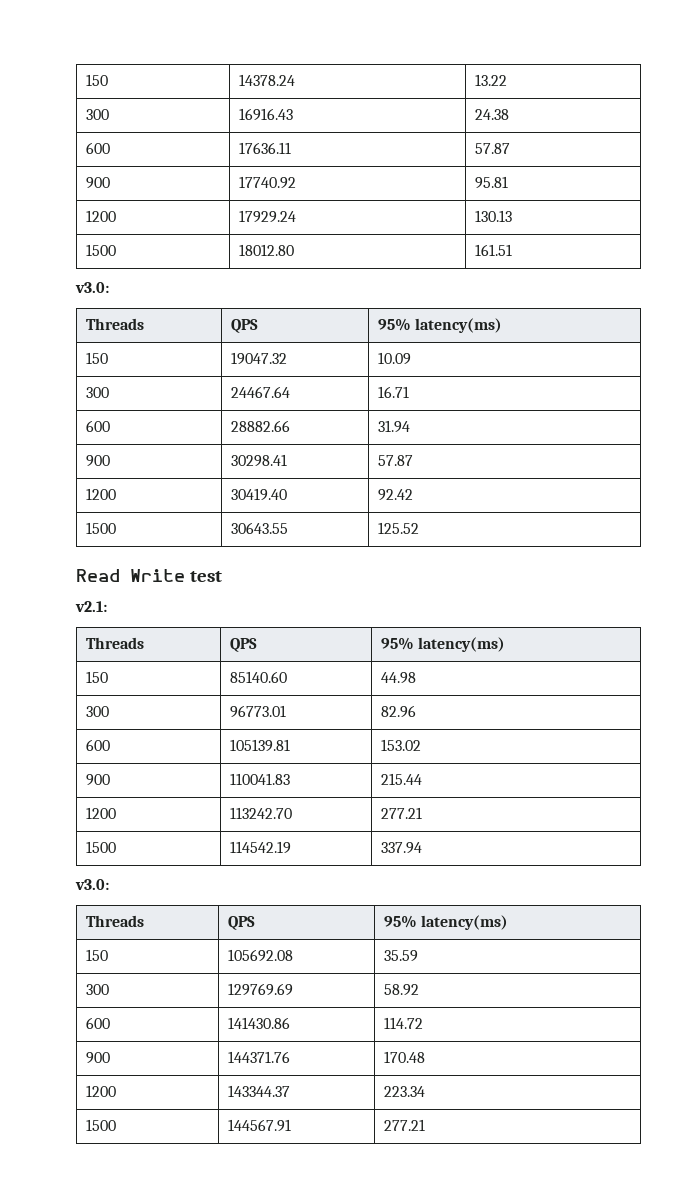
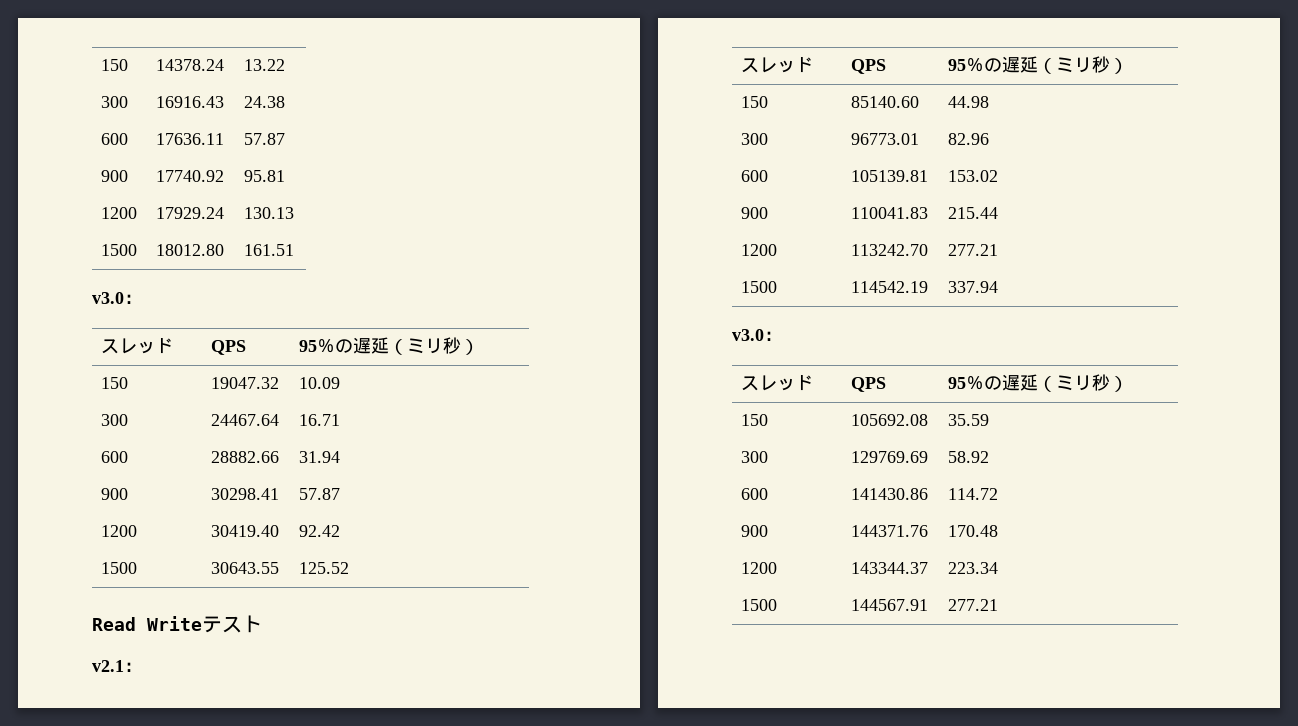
[75,282,109,293] [85,318,144,330] [230,319,258,333] [377,318,502,333] v3.0: // Threads | QPS | 95% latency(ms) -> [92,292,142,304] [101,338,174,354] [211,340,247,355] [299,337,480,355] v3.0： // スレッド | QPS | 95％の遅延（ミリ秒）
[189,571,222,582] [75,601,107,612] [85,637,144,649] [229,638,257,652] [380,637,505,652] test // v2.1: // Threads | QPS | 95% latency(ms) -> [202,615,262,633] [92,660,142,672] [741,57,814,73] [851,59,887,74] [948,56,1129,74] テスト // v2.1： // スレッド | QPS | 95％の遅延（ミリ秒）
[75,879,109,890] [85,915,144,927] [227,916,255,930] [383,915,508,930] v3.0: // Threads | QPS | 95% latency(ms) -> [732,329,782,341] [741,375,814,391] [851,377,887,392] [948,374,1129,392] v3.0： // スレッド | QPS | 95％の遅延（ミリ秒）

